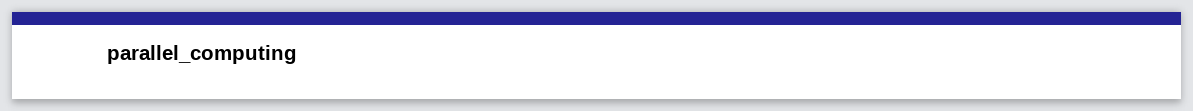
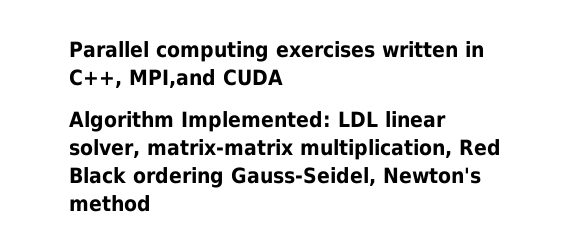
[107,45,297,64] parallel_computing -> [69,41,484,62] [69,69,283,88] [69,111,446,132] [69,139,501,160] [69,167,481,188] [69,195,151,212] Parallel computing exercises written in C++, MPI,and CUDA // Algorithm Implemented: LDL linear solver, matrix-matrix multiplication, Red Black ordering Gauss-Seidel, Newton's method

